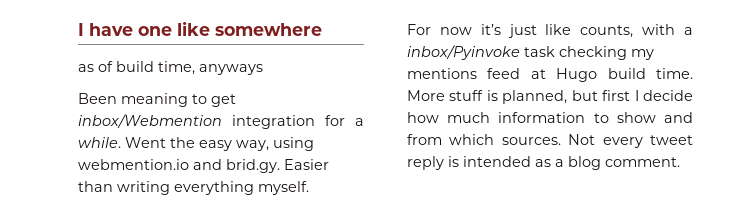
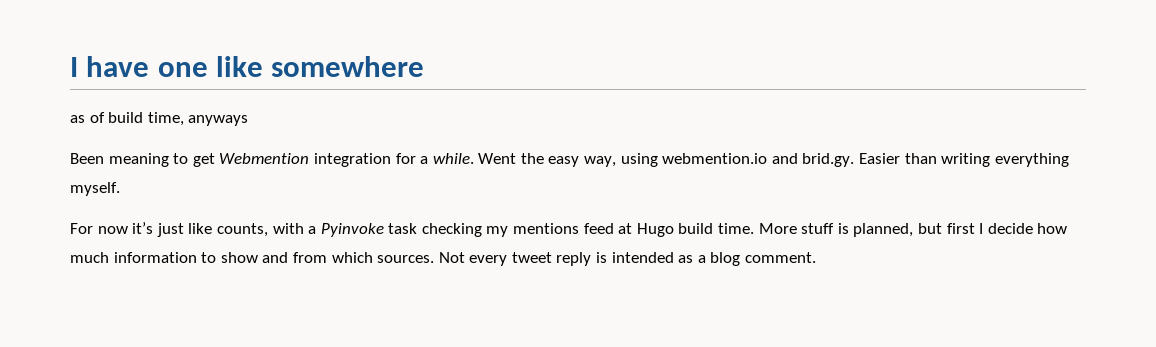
[78,114,222,128] inbox/Webmention -> [219,153,310,164] Webmention
[407,45,520,60] inbox/Pyinvoke -> [320,223,384,237] Pyinvoke

